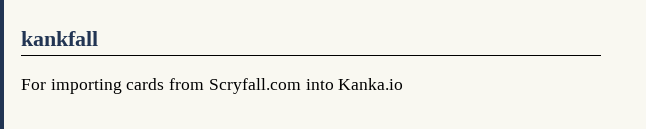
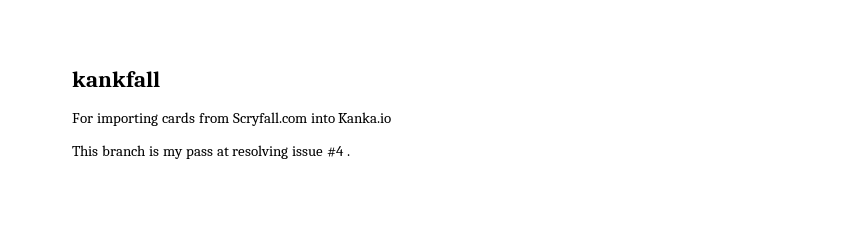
(404, 84) none -> [72,145,351,159] // This branch is my pass at resolving issue #4 .

